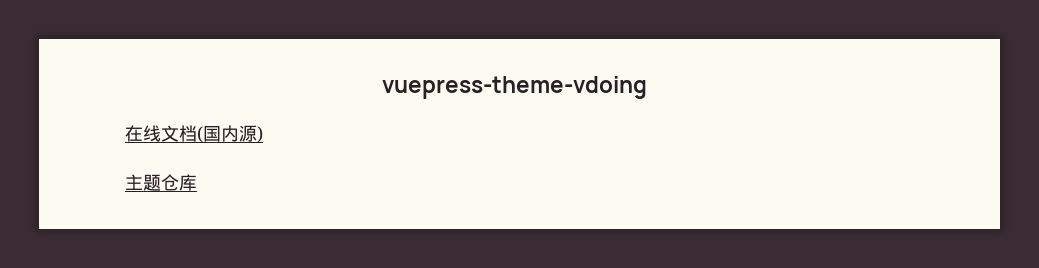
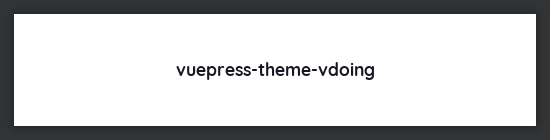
[125,125,263,143] [125,174,197,191] // 在线文档(国内源) // 主题仓库 -> (375, 71) none

